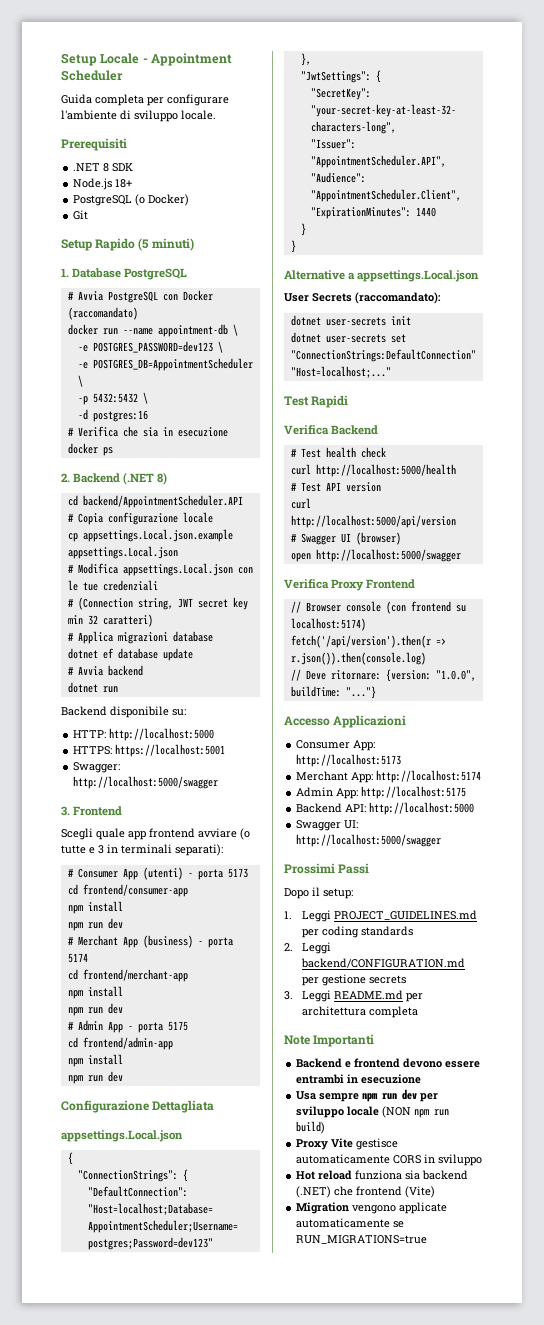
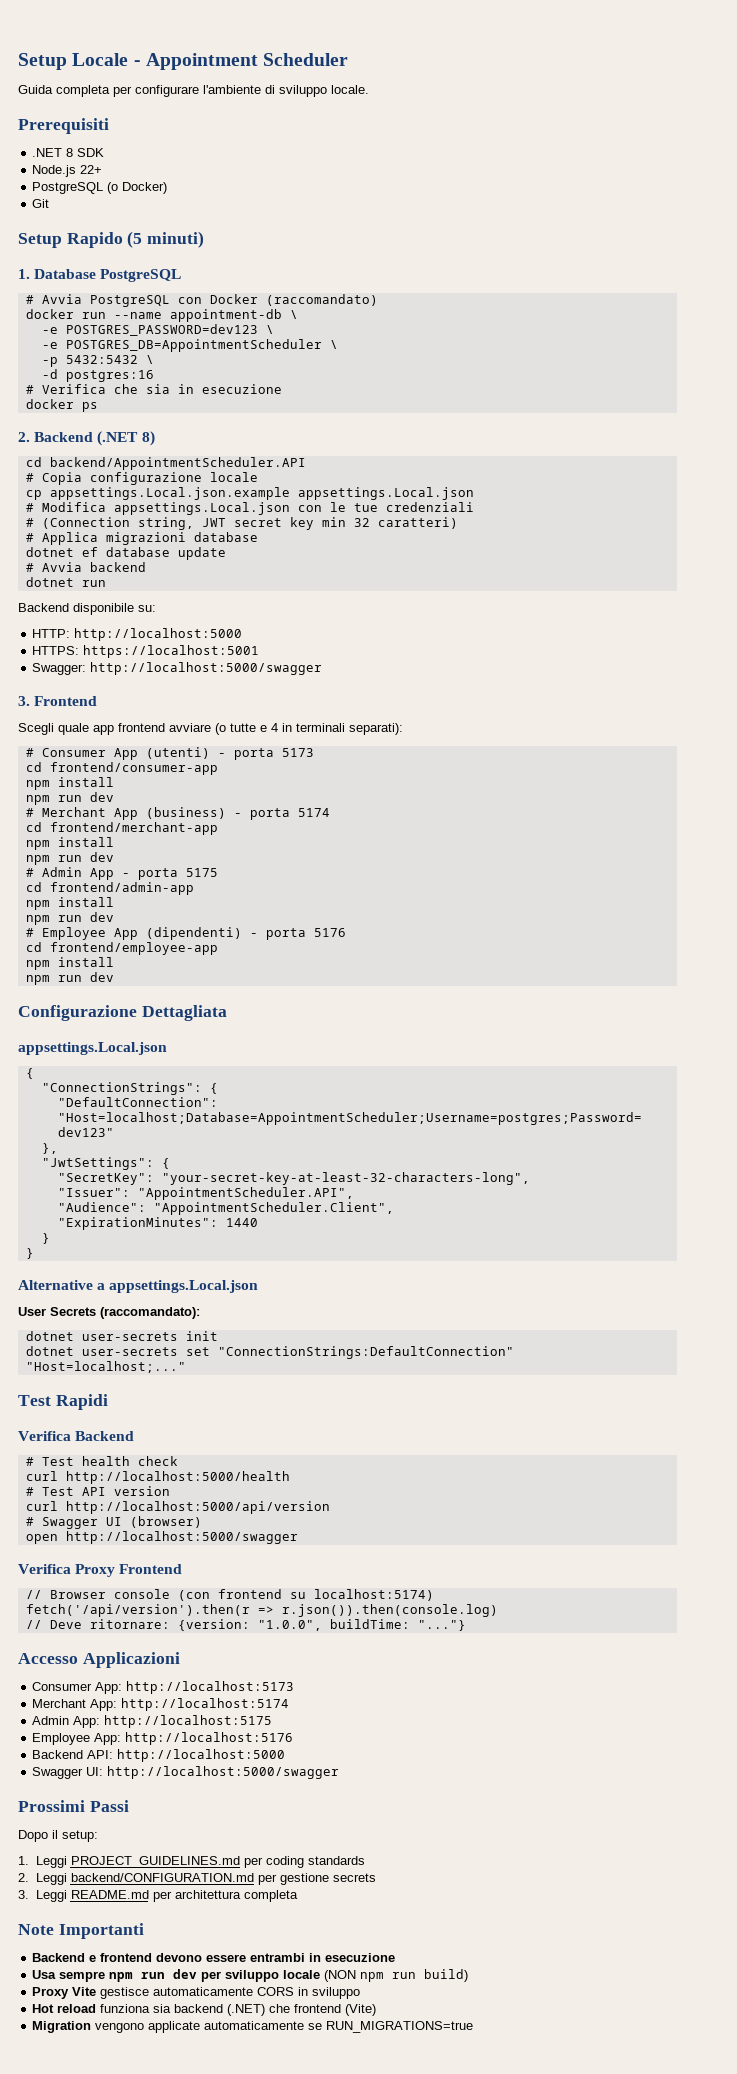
[115,179,133,188] 18+ -> [80,165,103,174] 22+
[98,845,104,854] 3 -> [271,723,278,732] 4
(123, 1076) none -> [25,927,346,940] [25,942,218,955] [25,957,114,970] [25,972,114,985] // # Employee App (dipendenti) - porta 5176 // cd frontend/employee-app // npm install // npm run dev
(467, 792) none -> [32,1732,294,1745] // Employee App: http://localhost:5176

